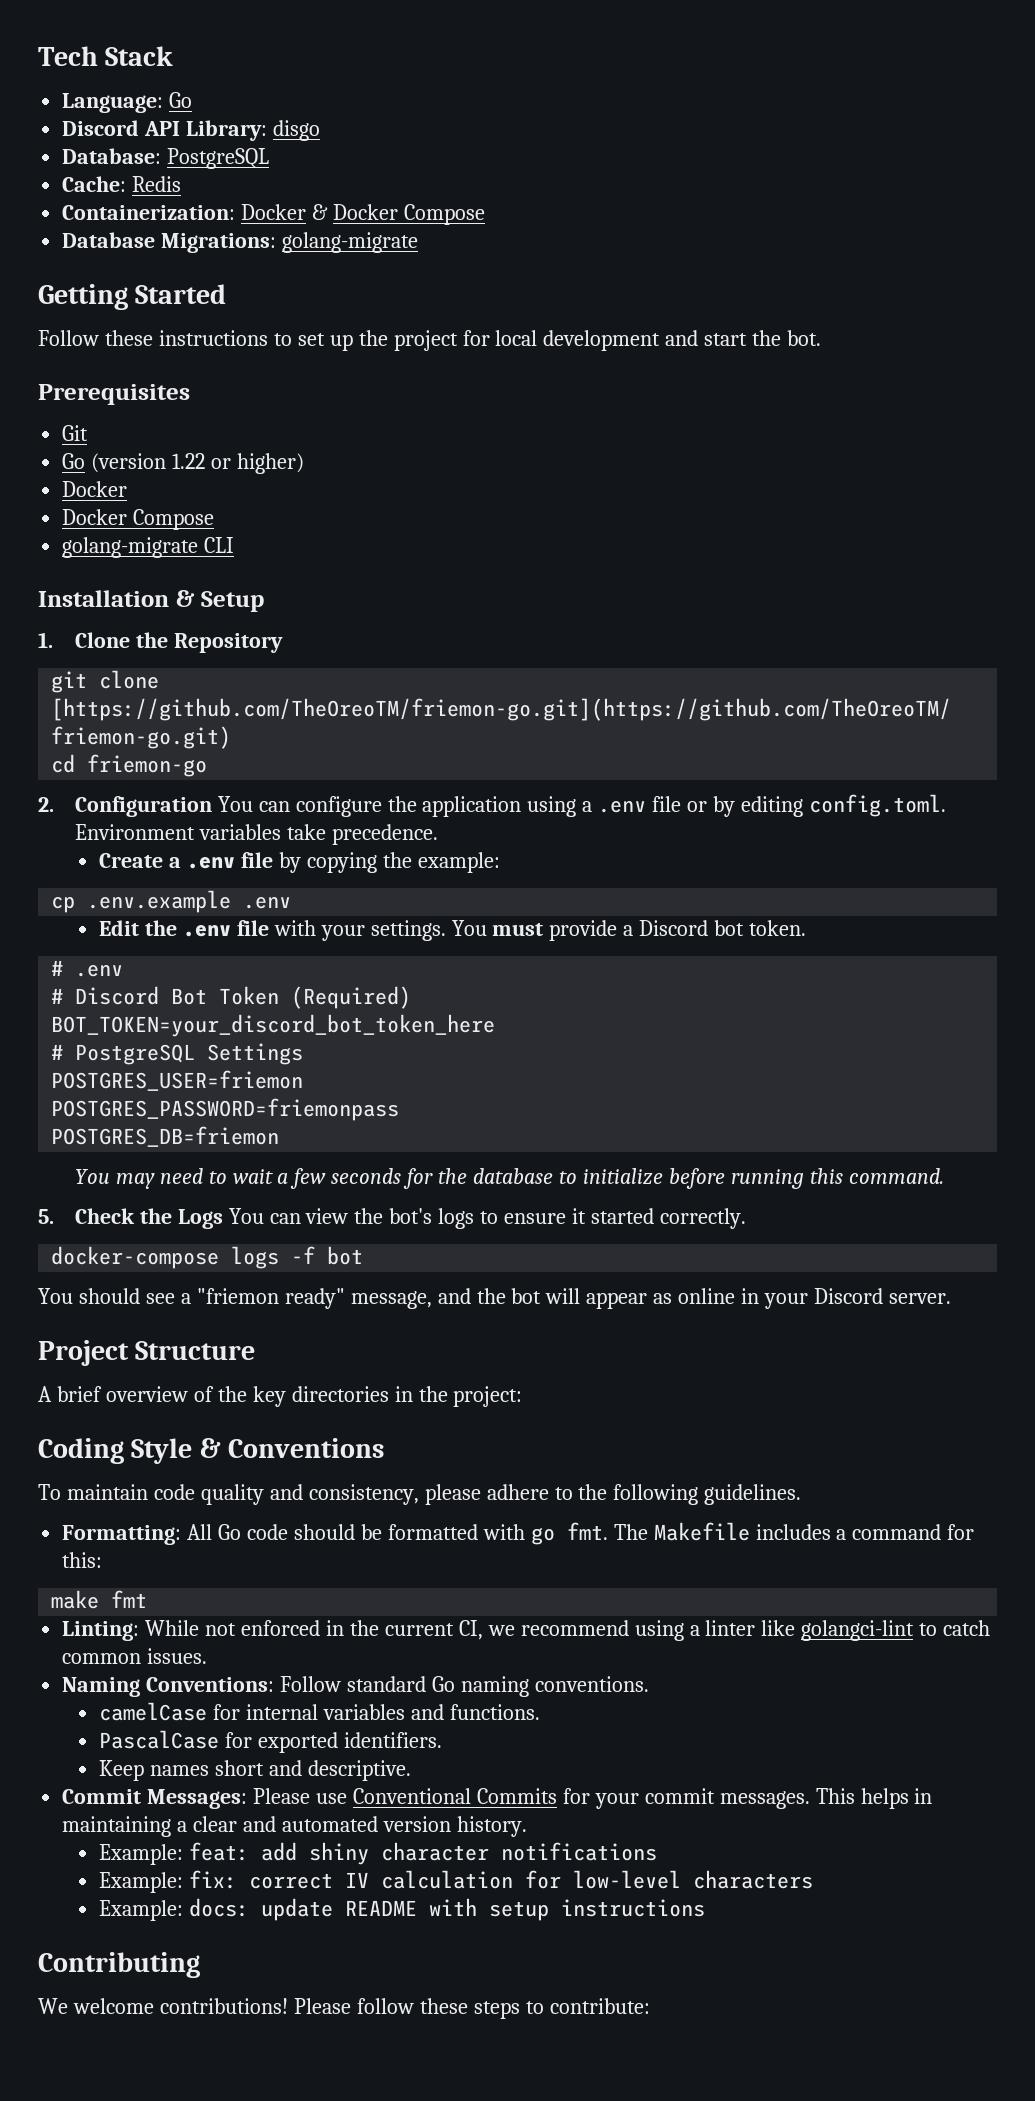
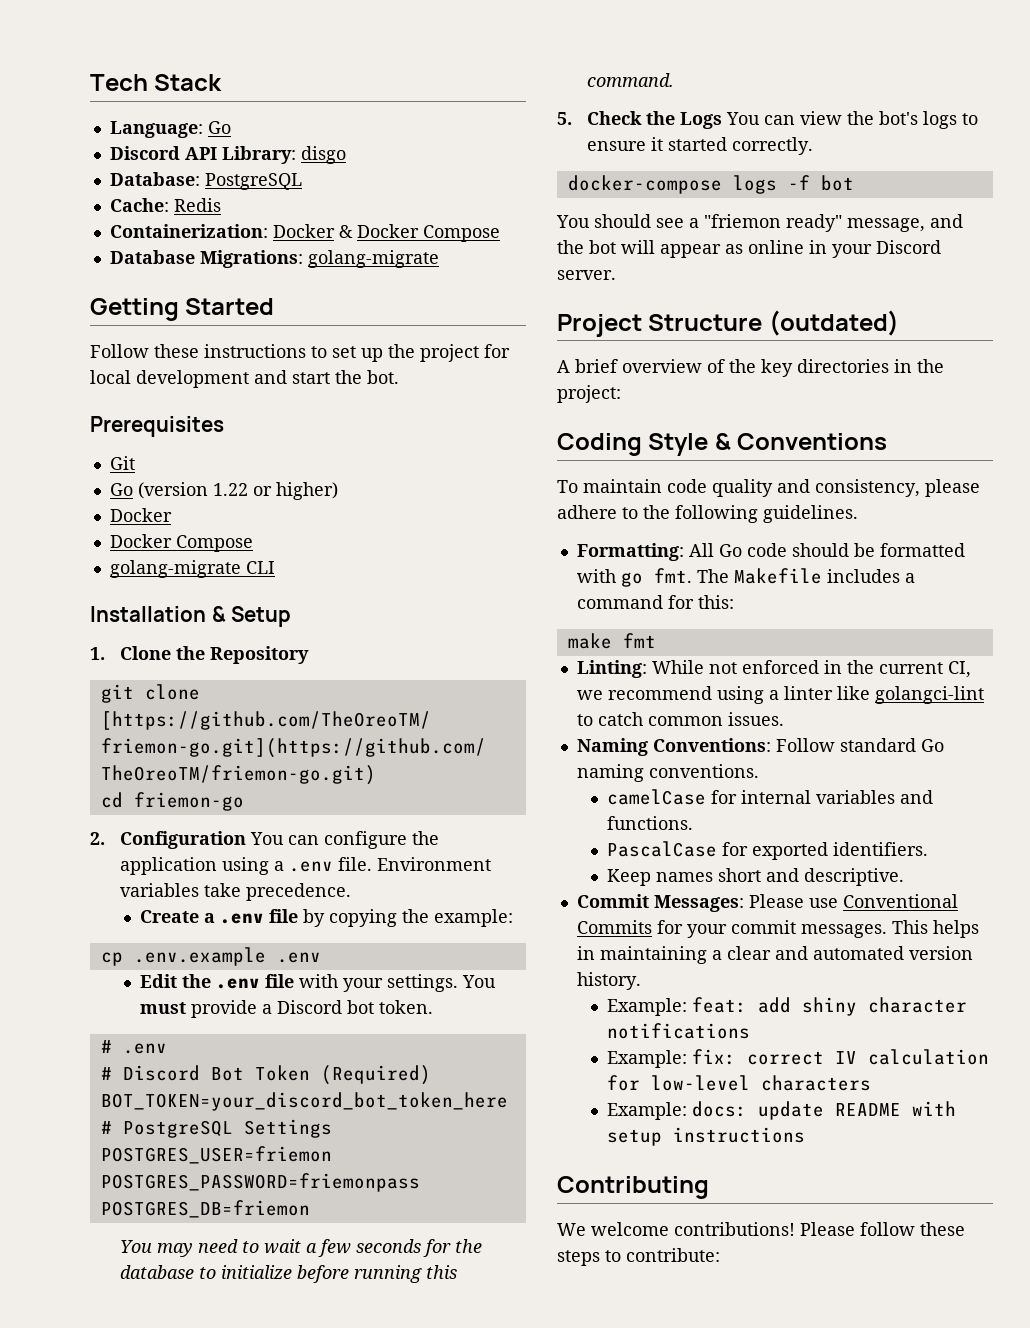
[652,794,946,817] file or by editing config.toml. -> [337,857,372,871] file.
(256, 1350) none -> [768,310,899,336] (outdated)

